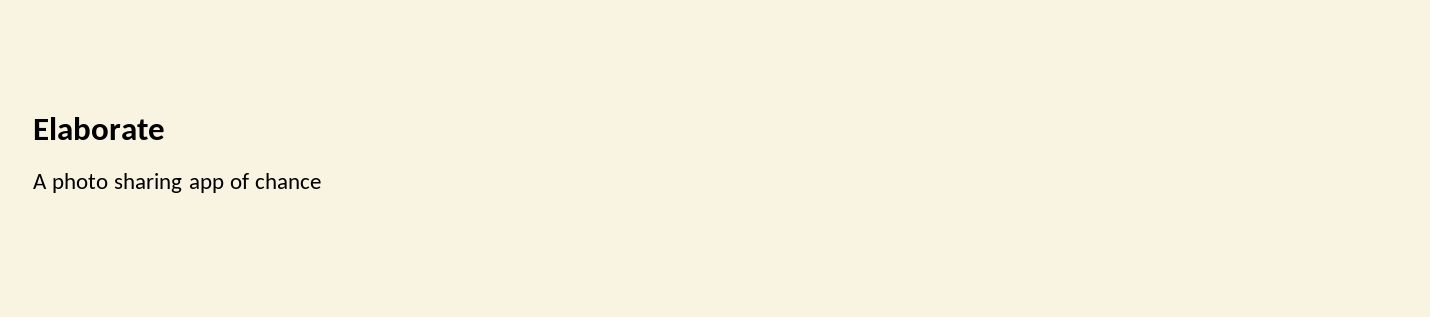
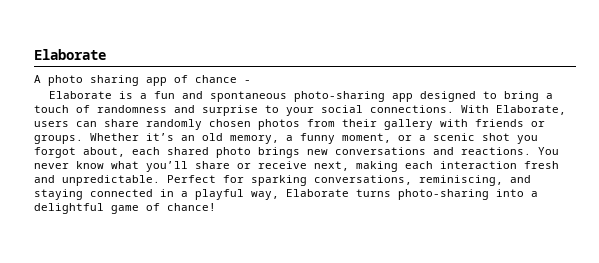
(322, 181) none -> [244,80,251,83] [48,91,553,102] [34,105,566,116] [34,119,545,130] [34,133,538,144] [34,147,559,158] [34,161,559,172] [34,175,531,186] [34,189,538,200] [34,203,216,214] - // Elaborate is a fun and spontaneous photo-sharing app designed to bring a touch of randomness and surprise to your social connections. With Elaborate, users can share randomly chosen photos from their gallery with friends or groups. Whether it’s an old memory, a funny moment, or a scenic shot you forgot about, each shared photo brings new conversations and reactions. You never know what you’ll share or receive next, making each interaction fresh and unpredictable. Perfect for sparking conversations, reminiscing, and staying connected in a playful way, Elaborate turns photo-sharing into a delightful game of chance!

